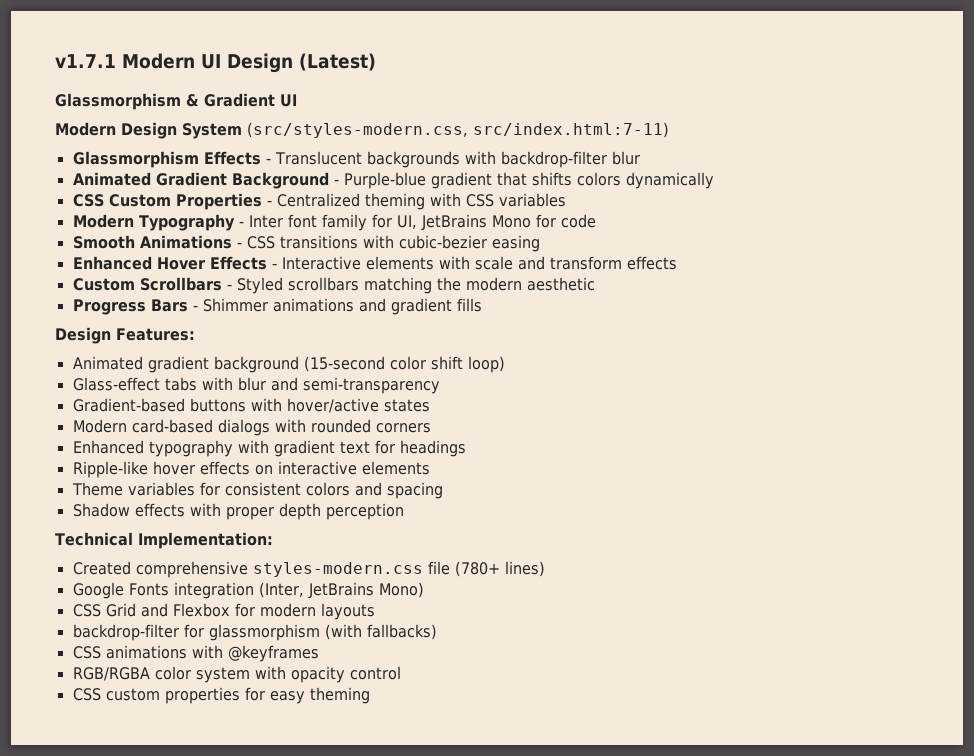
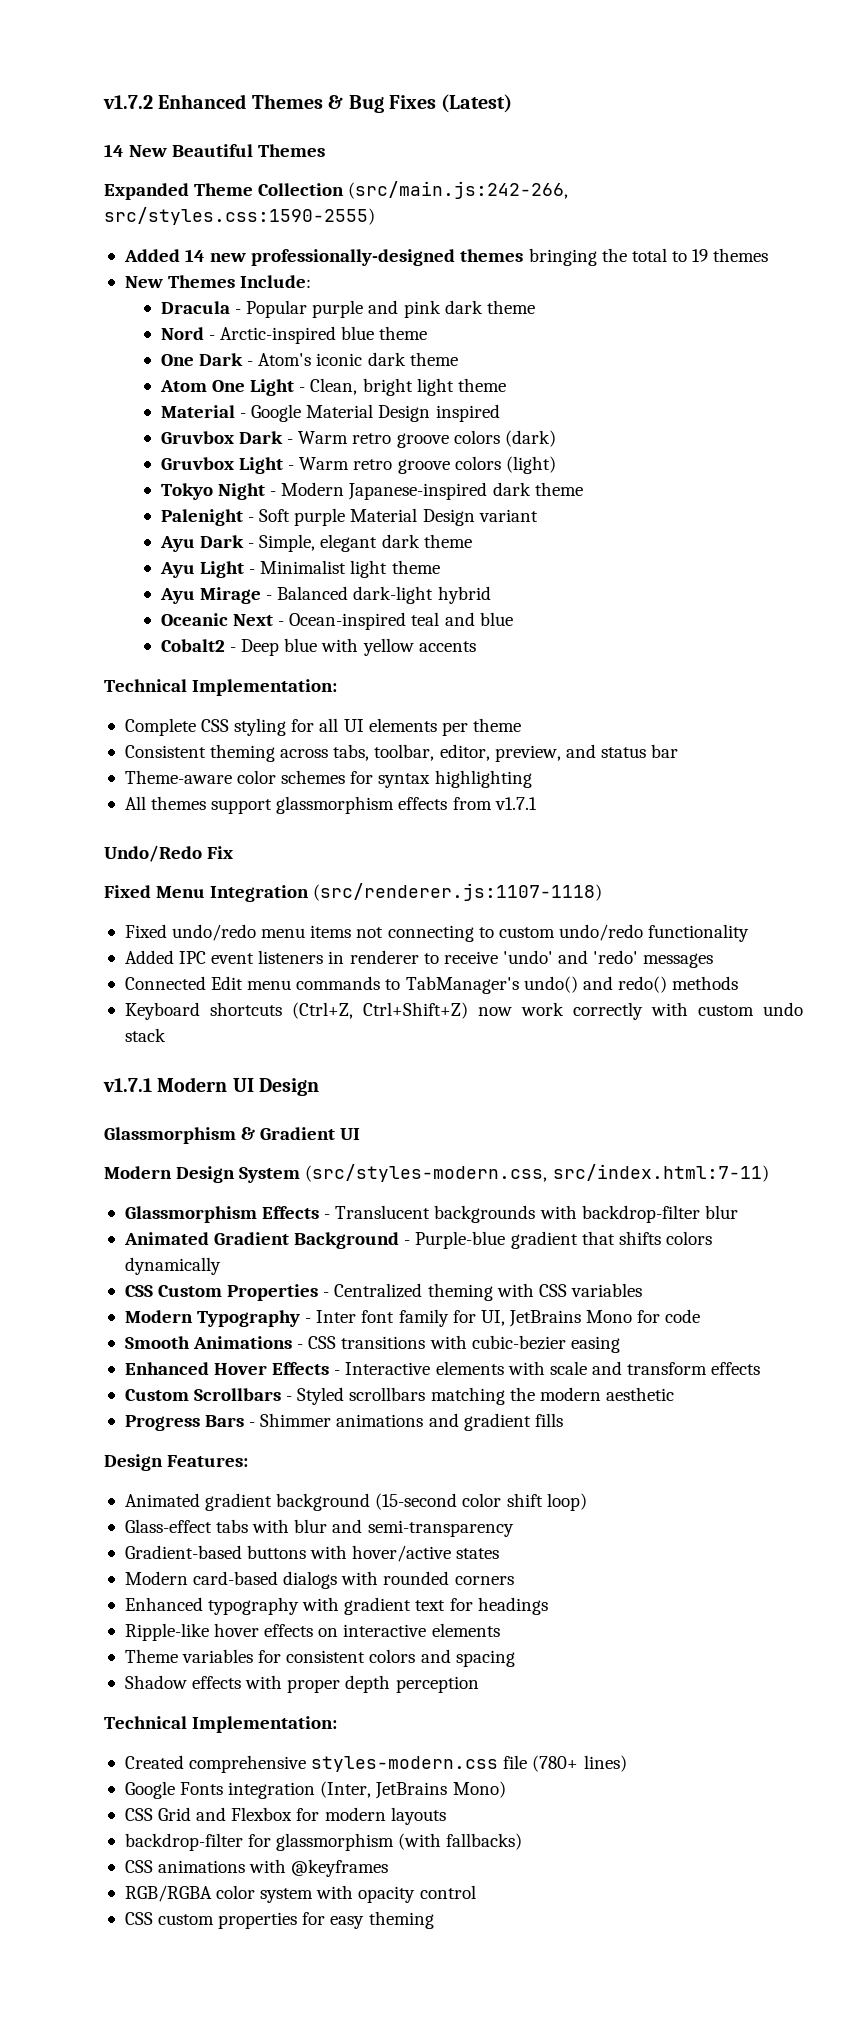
(55, 61) none -> [103,94,513,113] [104,144,326,157] [104,181,569,200] [104,207,375,225] [123,248,769,266] [124,275,312,288] [160,300,535,318] [160,326,428,344] [160,352,458,366] [159,378,506,396] [160,404,500,422] [160,430,556,448] [160,456,556,474] [160,482,583,500] [160,508,538,526] [159,534,472,552] [159,560,440,578] [159,586,491,604] [160,612,513,630] [160,638,476,656] [104,679,338,696] [124,718,521,736] [124,744,679,762] [124,770,532,788] [124,796,537,814] [104,845,234,862] [104,883,603,902] [124,924,750,942] [124,950,714,968] [124,976,739,994] [124,1002,804,1020] [124,1028,166,1042] v1.7.2 Enhanced Themes & Bug Fixes (Latest) // 14 New Beautiful Themes // Expanded Theme Collection (src/main.js:242-266, src/styles.css:1590-2555) // Added 14 new professionally-designed themes bringing the total to 19 themes // New Themes Include: // Dracula - Popular purple and pink dark theme // Nord - Arctic-inspired blue theme // One Dark - Atom's iconic dark theme // Atom One Light - Clean, bright light theme // Material - Google Material Design inspired // Gruvbox Dark - Warm retro groove colors (dark) // Gruvbox Light - Warm retro groove colors (light) // Tokyo Night - Modern Japanese-inspired dark theme // Palenight - Soft purple Material Design variant // Ayu Dark - Simple, elegant dark theme // Ayu Light - Minimalist light theme // Ayu Mirage - Balanced dark-light hybrid // Oceanic Next - Ocean-inspired teal and blue // Cobalt2 - Deep blue with yellow accents // Technical Implementation: // Complete CSS styling for all UI elements per theme // Consistent theming across tabs, toolbar, editor, preview, and status bar // Theme-aware color schemes for syntax highlighting // All themes support glassmorphism effects from v1.7.1 // Undo/Redo Fix // Fixed Menu Integration (src/renderer.js:1107-1118) // Fixed undo/redo menu items not connecting to custom undo/redo functionality // Added IPC event listeners in renderer to receive 'undo' and 'redo' messages // Connected Edit menu commands to TabManager's undo() and redo() methods // Keyboard shortcuts (Ctrl+Z, Ctrl+Shift+Z) now work correctly with custom undo stack //
[299,53,376,71] (Latest) -> (320, 1087) none

